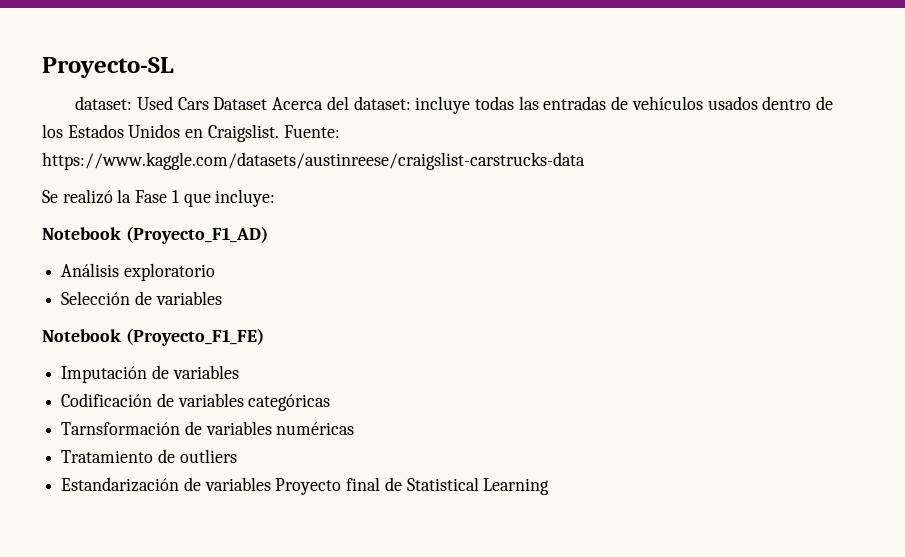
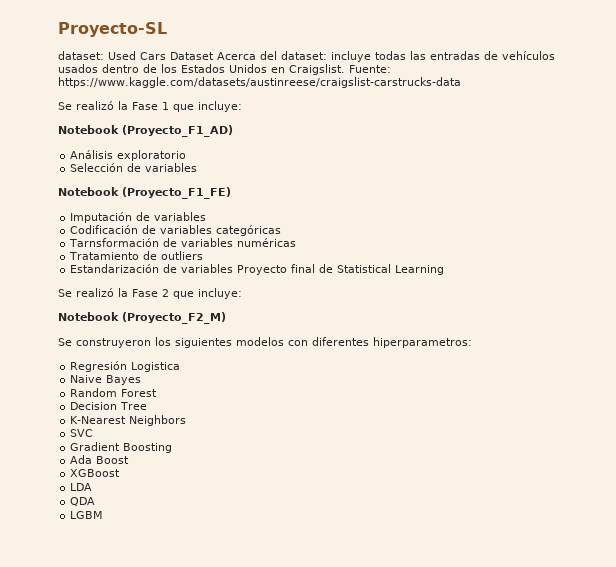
(550, 486) none -> [58,288,242,299] [58,312,226,324] [58,337,472,348] [70,361,181,372] [70,375,142,385] [70,388,158,397] [70,402,148,410] [70,415,187,426] [70,429,94,437] [70,442,173,453] [70,455,130,464] [70,469,121,477] [70,483,93,491] [70,497,96,506] [70,511,103,519] // Se realizó la Fase 2 que incluye: // Notebook (Proyecto_F2_M) // Se construyeron los siguientes modelos con diferentes hiperparametros: // Regresión Logistica // Naive Bayes // Random Forest // Decision Tree // K-Nearest Neighbors // SVC // Gradient Boosting // Ada Boost // XGBoost // LDA // QDA // LGBM

